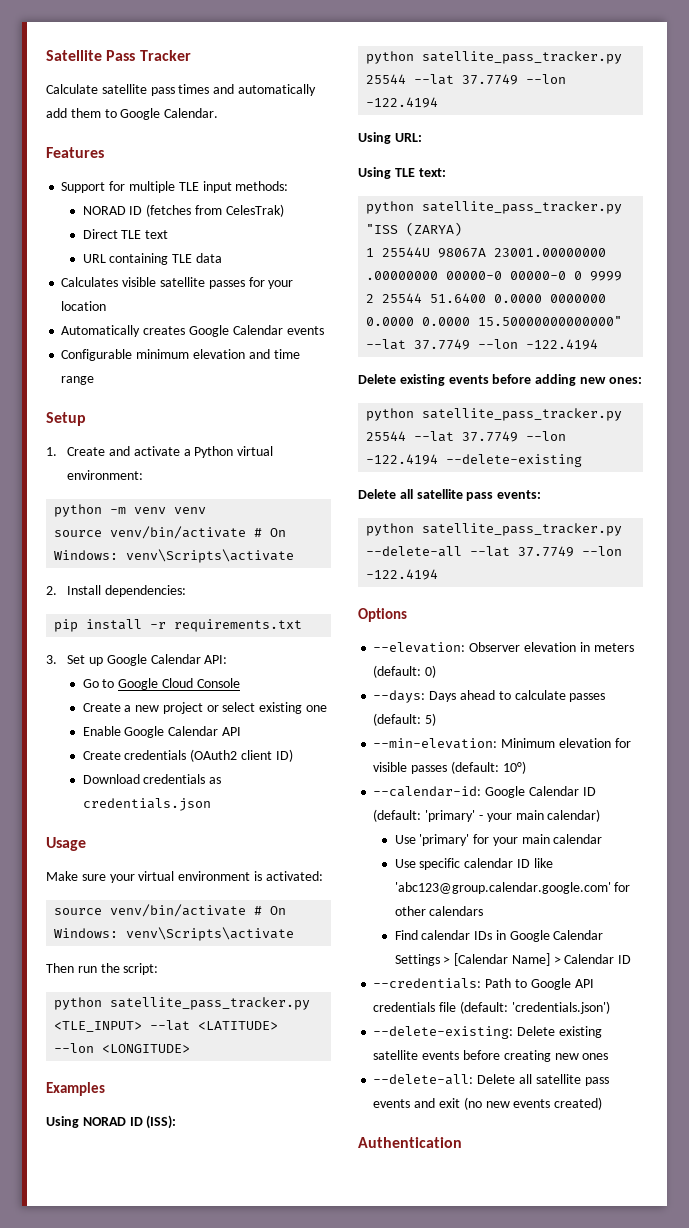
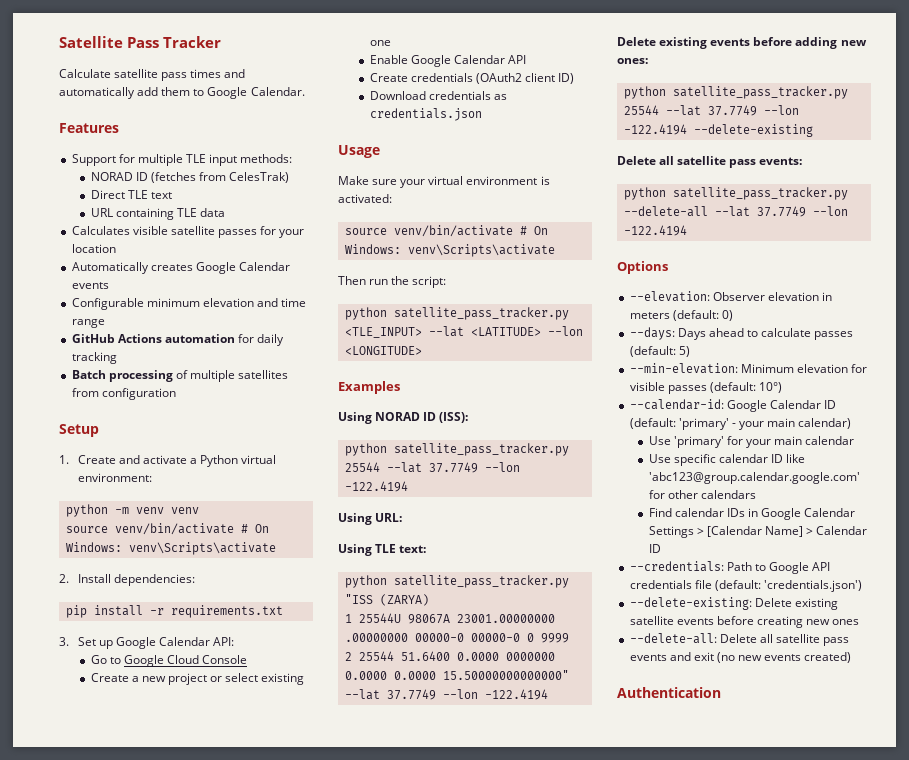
(95, 380) none -> [71,334,285,346] [71,352,117,364] [71,370,289,382] [71,388,176,400] // GitHub Actions automation for daily tracking // Batch processing of multiple satellites from configuration

